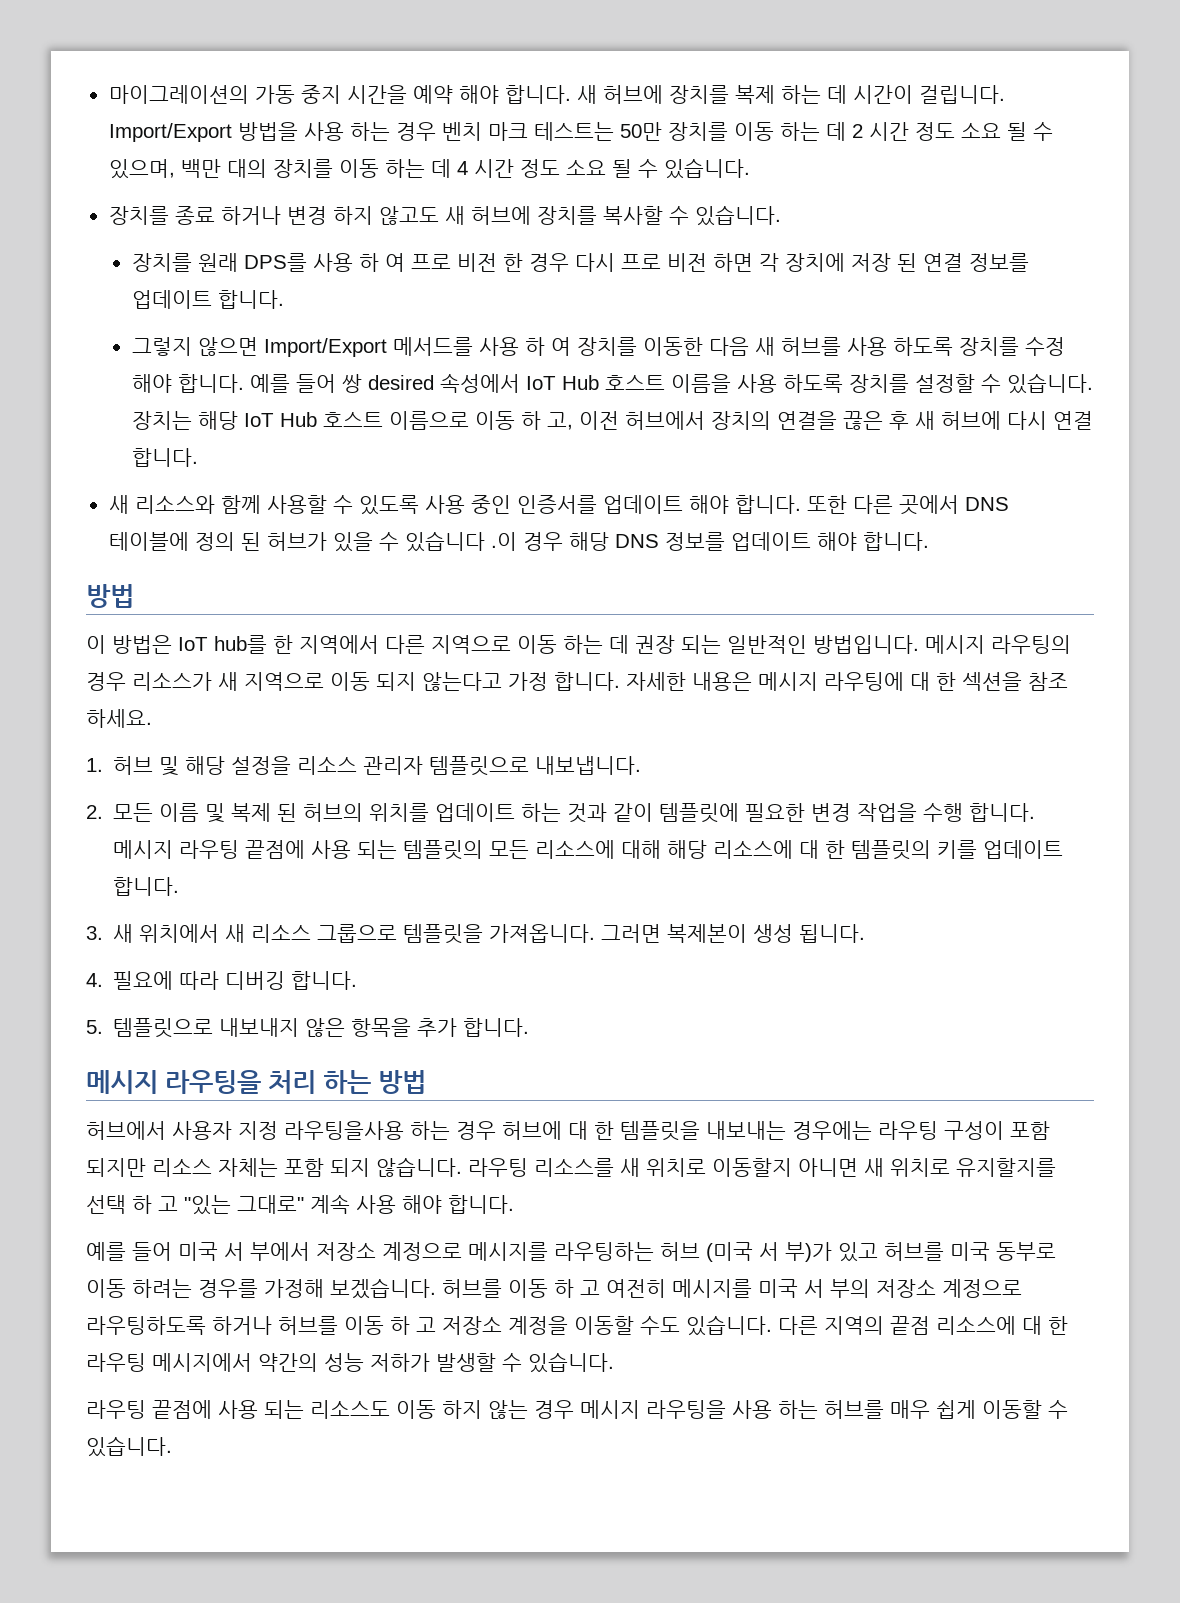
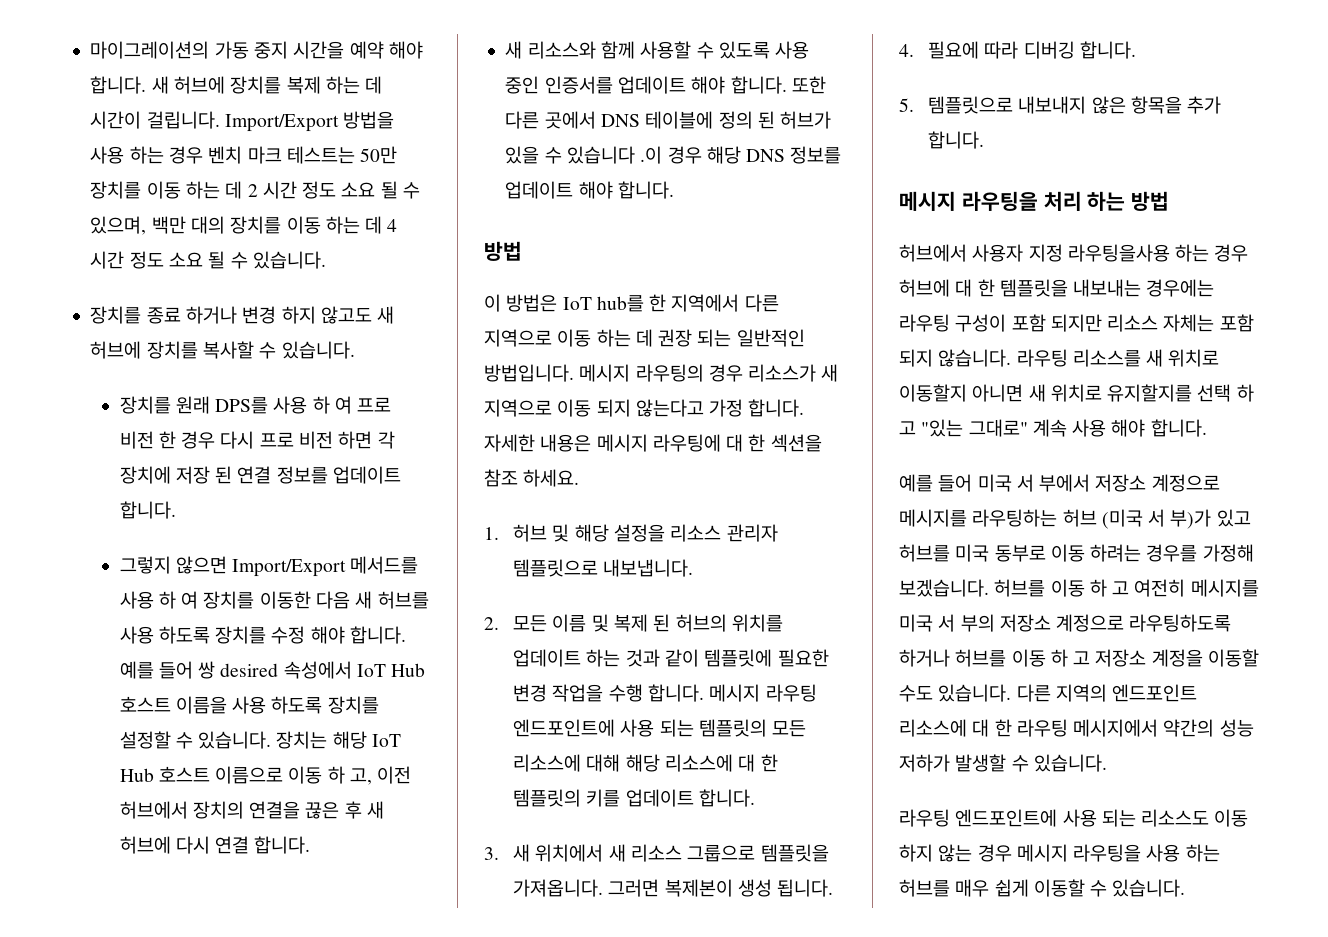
[245,840,306,859] 끝점에 -> [513,719,616,737] 엔드포인트에
[890,1316,930,1335] 끝점 -> [1112,684,1198,702] 엔드포인트
[152,1400,212,1419] 끝점에 -> [955,809,1058,827] 엔드포인트에

